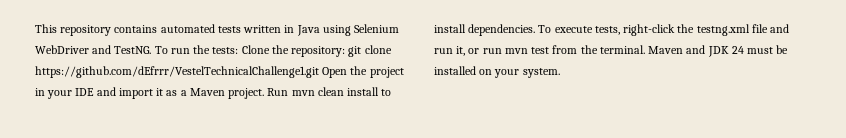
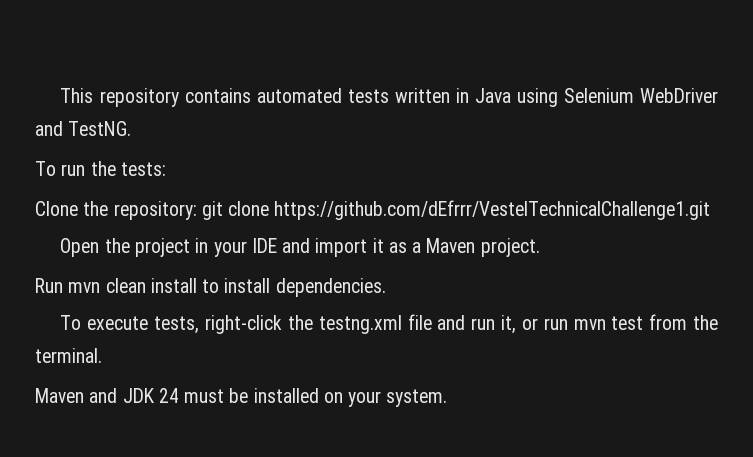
(152, 50) none -> (132, 128) //
(239, 50) none -> (166, 169) //
(319, 72) none -> (711, 210) //
(265, 93) none -> (540, 247) //
(536, 30) none -> (386, 287) //
(645, 49) none -> (102, 355) //

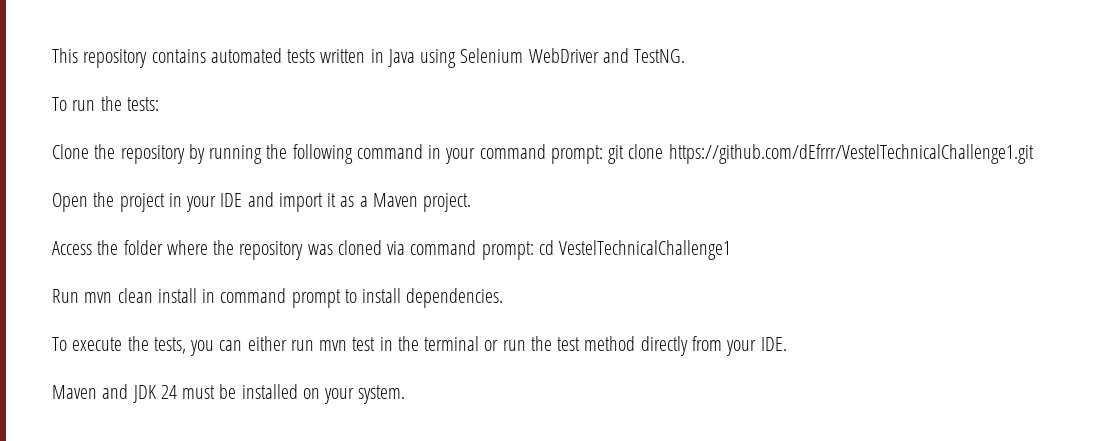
[113,201,197,220] repository: -> [120,144,603,164] repository by running the following command in your command prompt:
(540, 247) none -> [52,240,732,260] // Access the folder where the repository was cloned via command prompt: cd VestelTechnicalChallenge1
(197, 285) none -> [202,288,341,308] in command prompt
[154,314,718,334] [35,348,102,363] tests, right-click the testng.xml file and run it, or run mvn test from the terminal. -> [127,336,787,356] the tests, you can either run mvn test in the terminal or run the test method directly from your IDE.

